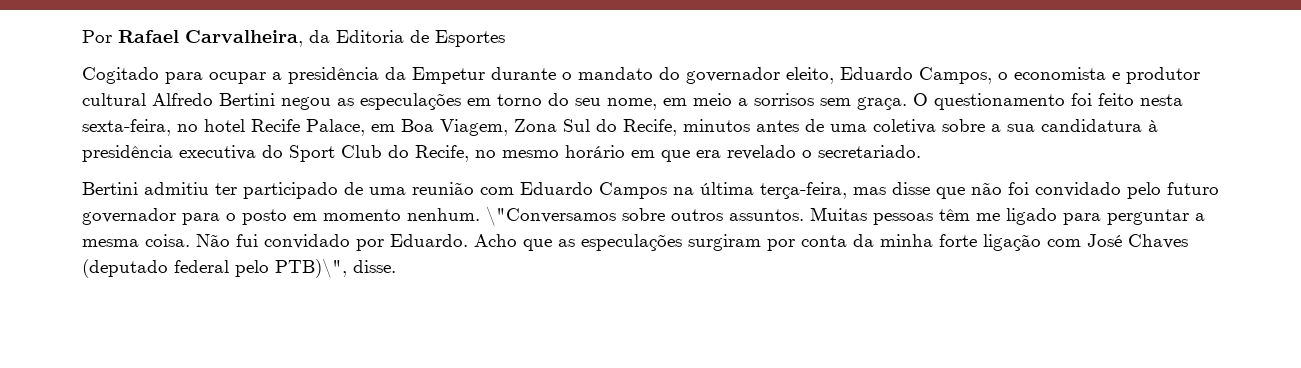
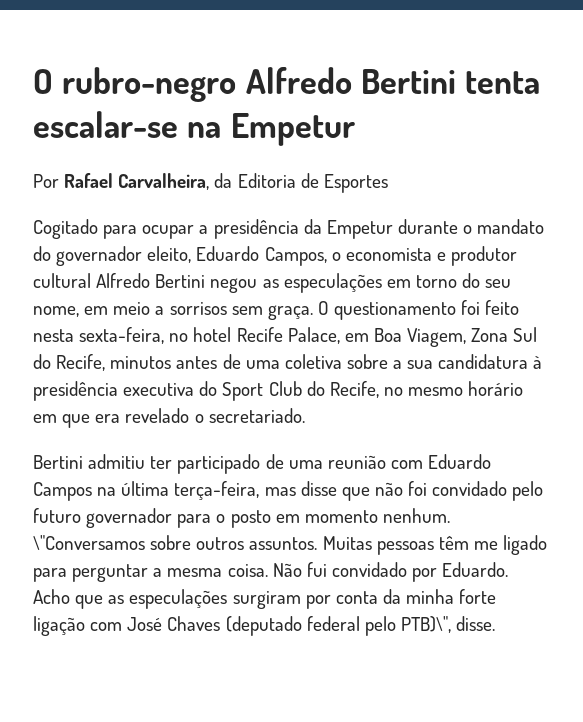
(82, 36) none -> [33,67,541,102] [33,111,355,146] O rubro-negro Alfredo Bertini tenta escalar-se na Empetur //

